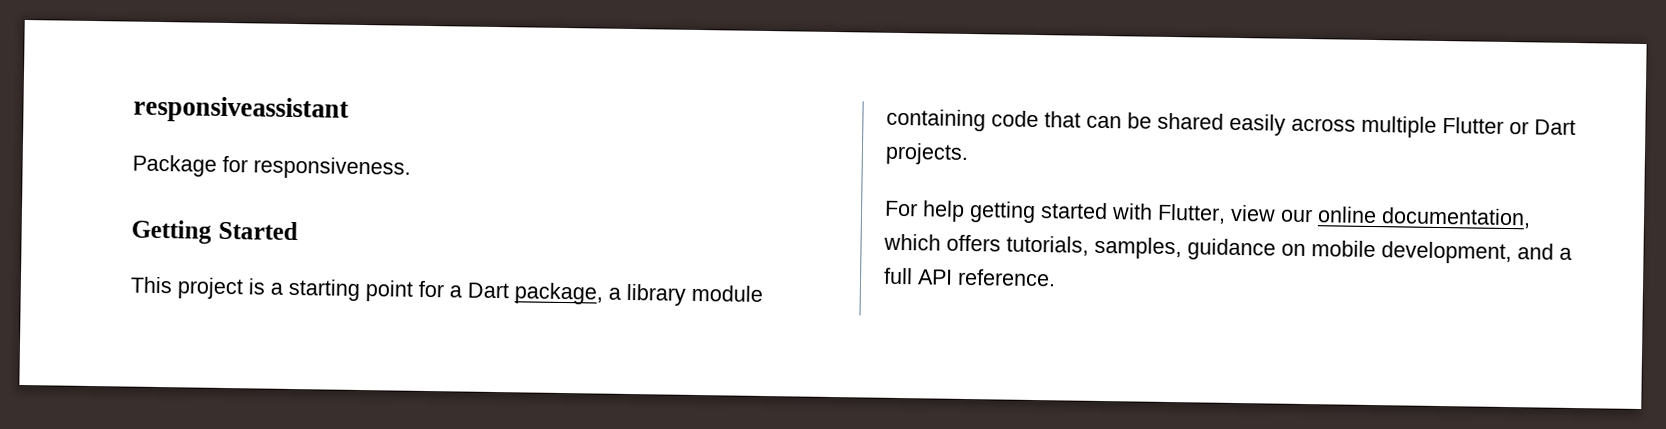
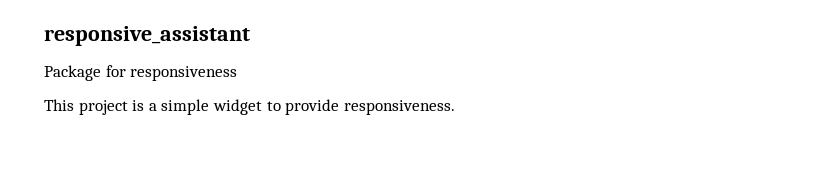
[133,95,349,124] responsiveassistant -> [44,26,250,46] responsive_assistant
[253,156,411,180] [131,219,298,244] responsiveness. // Getting Started -> [130,66,238,81] responsiveness
[288,278,763,306] [886,108,1576,138] [885,142,969,165] [884,200,1531,229] [883,233,1572,265] [883,267,1056,287] starting point for a Dart package, a library module containing code that can be shared easily across multiple Flutter or Dart projects. // For help getting started with Flutter, view our online documentation, which offers tutorials, samples, guidance on mobile development, and a full API reference. -> [161,99,455,115] simple widget to provide responsiveness.

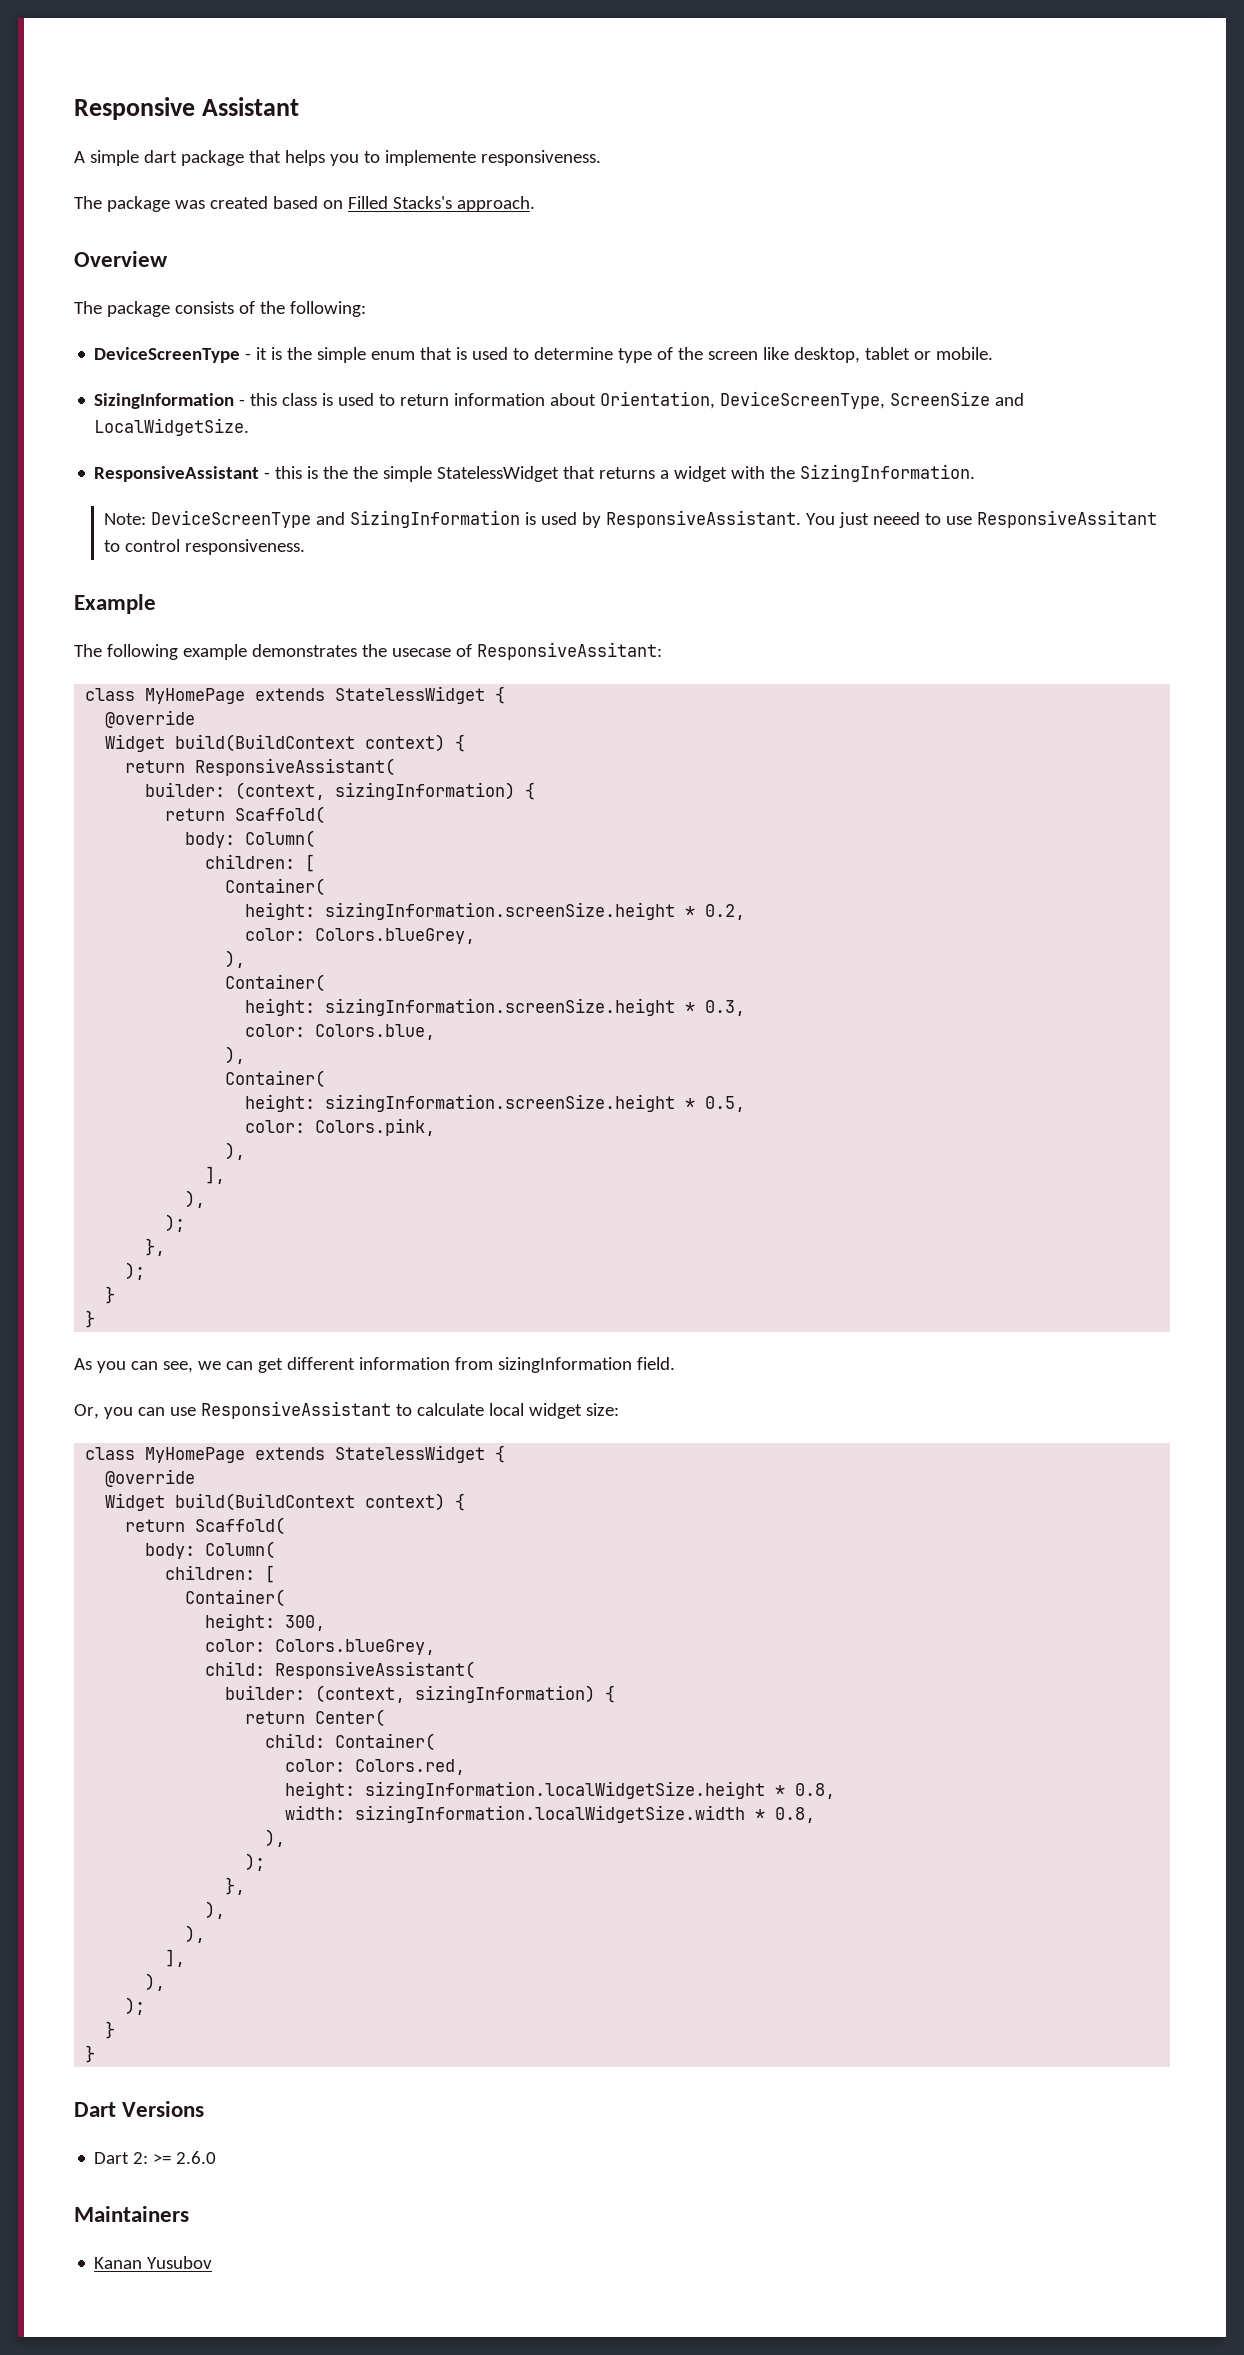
[44,26,250,46] [44,65,238,81] [44,99,455,115] responsive_assistant // Package for responsiveness // This project is a simple widget to provide responsiveness. -> [74,97,300,120] [74,150,601,166] [74,196,535,212] [74,251,168,267] [74,301,366,317] [94,347,994,363] [94,391,1025,409] [94,418,250,436] [94,464,976,482] [103,510,1157,528] [103,539,305,555] [74,594,156,614] [74,642,662,660] [85,686,506,704] [105,710,196,728] [105,734,466,752] [125,758,396,776] [145,782,536,800] [165,806,326,824] [185,830,316,848] [205,854,316,872] [225,878,326,896] [245,902,746,920] [245,928,476,944] [225,950,246,968] [225,974,326,992] [245,998,746,1016] [245,1024,436,1040] [225,1046,246,1064] [225,1070,326,1088] [245,1094,746,1112] [245,1118,436,1136] [225,1142,246,1160] [205,1166,226,1184] [185,1190,206,1208] [165,1214,186,1232] [145,1238,166,1256] [125,1262,146,1280] [105,1286,116,1304] [85,1310,96,1328] [74,1357,675,1373] [74,1401,619,1419] [85,1445,506,1463] [105,1469,196,1487] [105,1493,466,1511] [125,1517,286,1535] [145,1541,276,1559] [165,1565,276,1583] [185,1589,286,1607] [205,1613,326,1631] [205,1639,436,1655] [205,1661,476,1679] [225,1685,616,1703] [245,1709,386,1727] [265,1733,436,1751] [285,1759,466,1775] [285,1781,836,1799] [285,1805,816,1823] [265,1829,286,1847] [245,1853,266,1871] [225,1877,246,1895] [205,1901,226,1919] [185,1925,206,1943] [165,1949,186,1967] [145,1973,166,1991] [125,1997,146,2015] [105,2021,116,2039] [85,2045,96,2063] [74,2101,205,2117] [94,2151,217,2164] [74,2206,189,2222] [94,2256,213,2269] Responsive Assistant // A simple dart package that helps you to implemente responsiveness. // The package was created based on Filled Stacks's approach. // Overview // The package consists of the following: // DeviceScreenType - it is the simple enum that is used to determine type of the screen like desktop, tablet or mobile. // SizingInformation - this class is used to return information about Orientation, DeviceScreenType, ScreenSize and LocalWidgetSize. // ResponsiveAssistant - this is the the simple StatelessWidget that returns a widget with the SizingInformation. // Note: DeviceScreenType and SizingInformation is used by ResponsiveAssistant. You just neeed to use ResponsiveAssitant to control responsiveness. // Example // The following example demonstrates the usecase of ResponsiveAssitant: // class MyHomePage extends StatelessWidget { // @override // Widget build(BuildContext context) { // return ResponsiveAssistant( // builder: (context, sizingInformation) { // return Scaffold( // body: Column( // children: [ // Container( // height: sizingInformation.screenSize.height * 0.2, // color: Colors.blueGrey, // ), // Container( // height: sizingInformation.screenSize.height * 0.3, // color: Colors.blue, // ), // Container( // height: sizingInformation.screenSize.height * 0.5, // color: Colors.pink, // ), // ], // ), // ); // }, // ); // } // } // As you can see, we can get different information from sizingInformation field. // Or, you can use ResponsiveAssistant to calculate local widget size: // class MyHomePage extends StatelessWidget { // @override // Widget build(BuildContext context) { // return Scaffold( // body: Column( // children: [ // Container( // height: 300, // color: Colors.blueGrey, // child: ResponsiveAssistant( // builder: (context, sizingInformation) { // return Center( // child: Container( // color: Colors.red, // height: sizingInformation.localWidgetSize.height * 0.8, // width: sizingInformation.localWidgetSize.width * 0.8, // ), // ); // }, // ), // ), // ], // ), // ); // } // } // Dart Versions // Dart 2: >= 2.6.0 // Maintainers // Kanan Yusubov

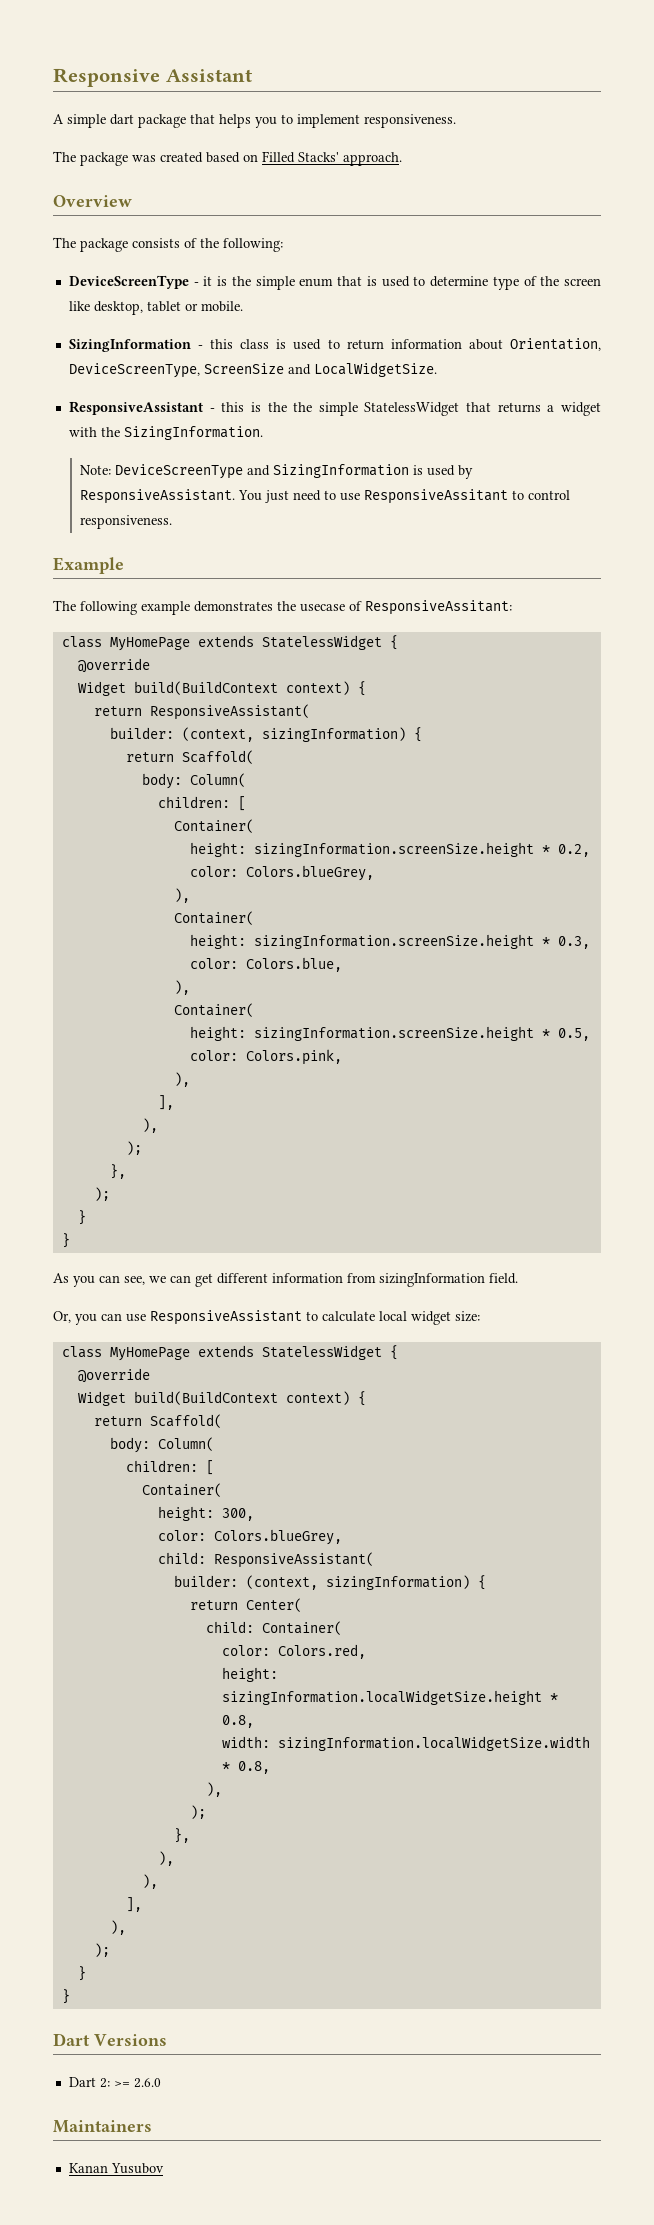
[384,150,476,166] implemente -> [297,114,360,128] implement
[392,196,452,209] Stacks's -> [298,152,339,162] Stacks'
[872,512,920,525] neeed -> [293,490,322,501] need

